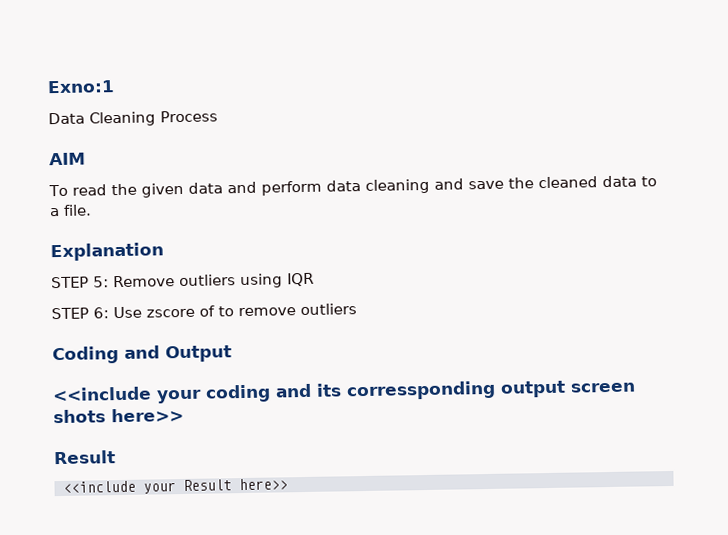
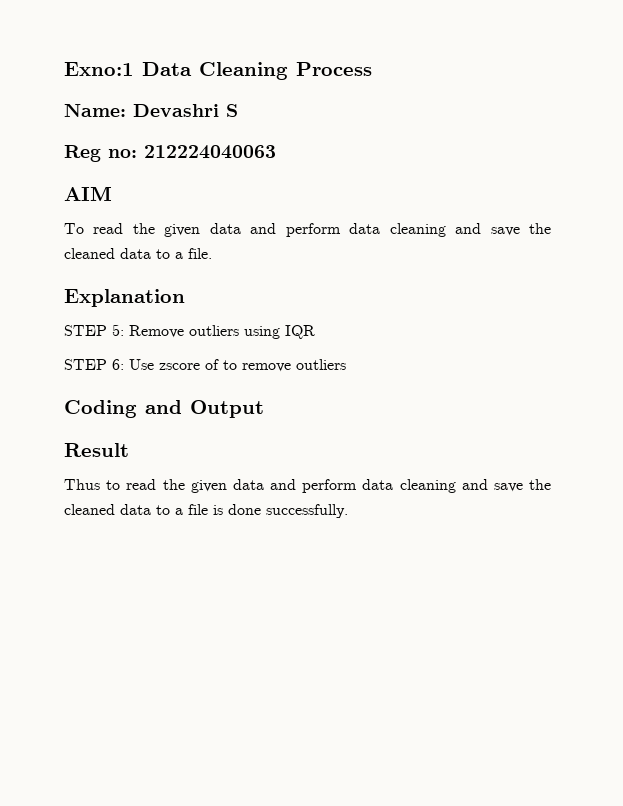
(115, 87) // -> (134, 69) none
(218, 116) none -> [64,104,238,117] [64,145,276,162] // Name: Devashri S // Reg no: 212224040063
[52,380,636,404] [53,407,184,424] [53,450,116,465] [62,478,288,494] <<include your coding and its corressponding output screen shots here>> // Result // <<include your Result here>> -> [64,443,129,457] [64,479,551,493] [64,504,348,518] Result // Thus to read the given data and perform data cleaning and save the cleaned data to a file is done successfully.

